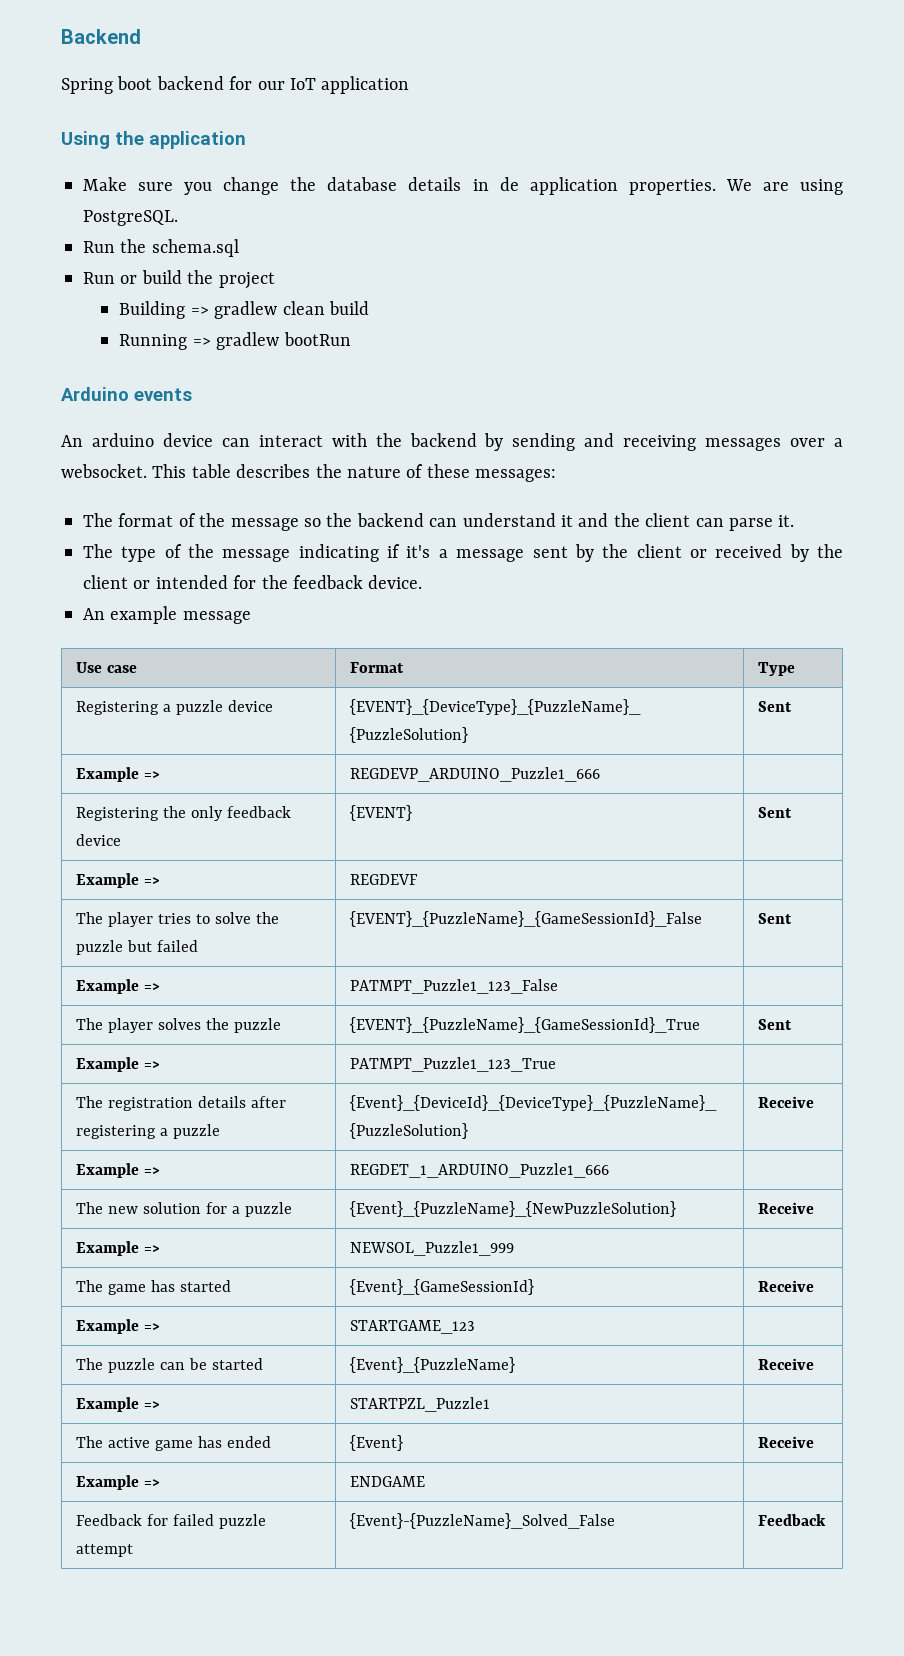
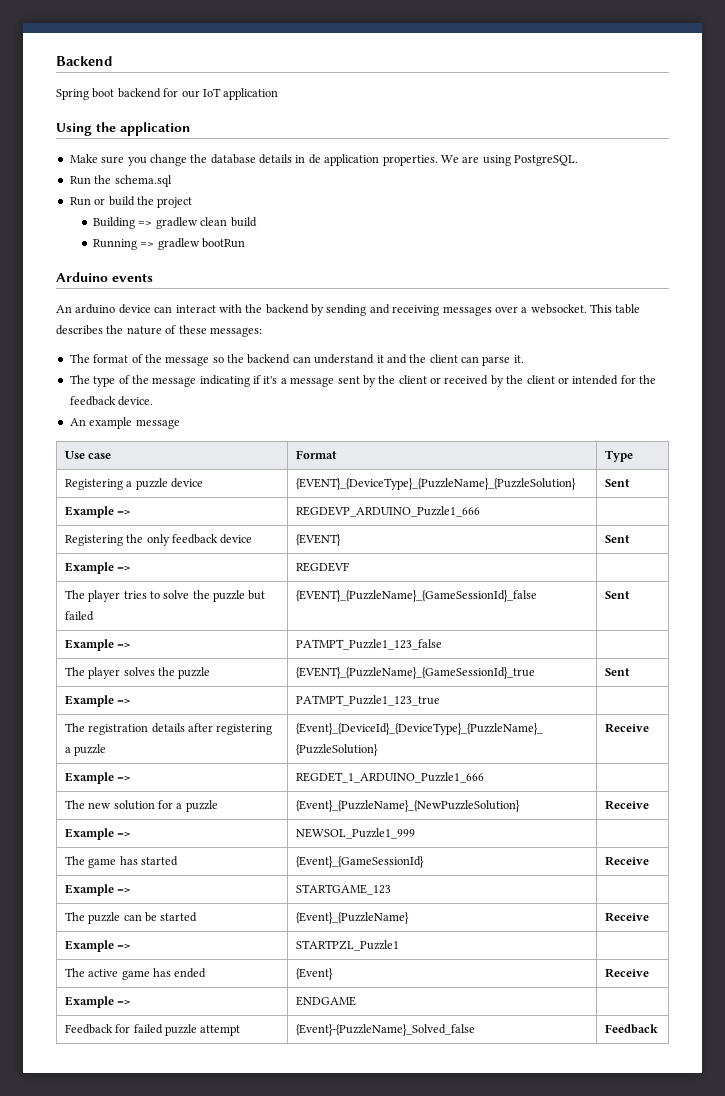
[350,911,703,927] [758,913,793,924] [76,979,161,994] [350,979,559,994] {EVENT}_{PuzzleName}_{GameSessionId}_False | Sent // Example => | PATMPT_Puzzle1_123_False -> [295,590,537,602] [604,591,630,599] [64,639,131,651] [295,639,442,650] {EVENT}_{PuzzleName}_{GameSessionId}_false | Sent // Example => | PATMPT_Puzzle1_123_false
[350,1017,701,1033] [758,1019,793,1030] [76,1057,161,1072] [350,1057,557,1072] {EVENT}_{PuzzleName}_{GameSessionId}_True | Sent // Example => | PATMPT_Puzzle1_123_True -> [295,667,535,679] [604,668,630,676] [64,695,131,707] [295,695,440,706] {EVENT}_{PuzzleName}_{GameSessionId}_true | Sent // Example => | PATMPT_Puzzle1_123_true
[350,1513,616,1529] {Event}-{PuzzleName}_Solved_False -> [295,1024,475,1036] {Event}-{PuzzleName}_Solved_false

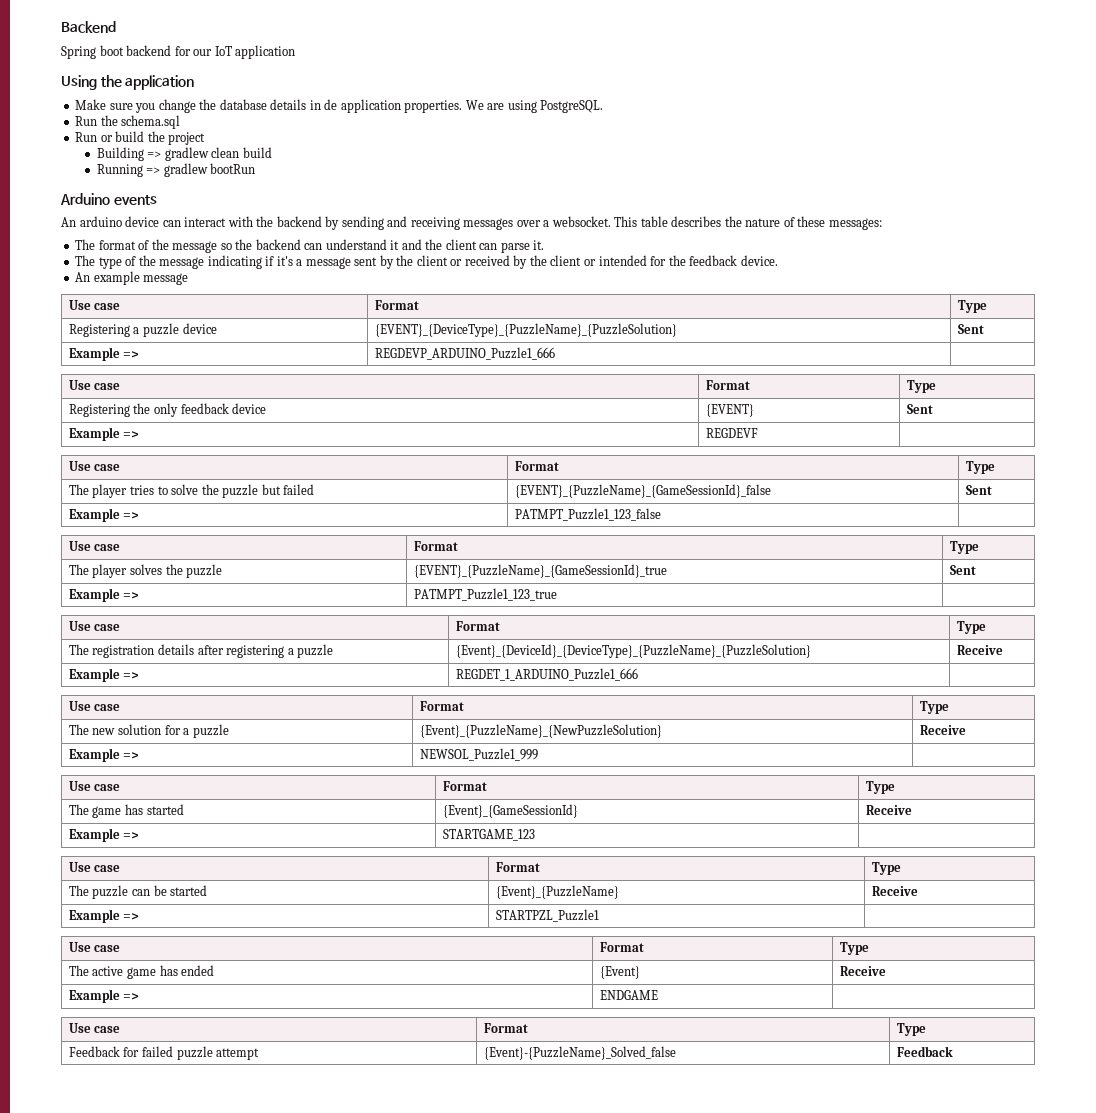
(480, 511) none -> [68,380,121,390] [705,380,750,390] [906,380,936,393] // Use case | Format | Type
(349, 567) none -> [68,461,121,471] [514,461,559,471] [965,461,995,474] // Use case | Format | Type
(442, 644) none -> [68,541,121,551] [413,541,458,551] [949,541,979,554] // Use case | Format | Type
(440, 700) none -> [68,621,121,631] [455,621,500,631] [956,621,986,634] // Use case | Format | Type
(484, 777) none -> [68,701,121,711] [419,701,464,711] [919,701,949,714] // Use case | Format | Type
(415, 833) none -> [68,781,121,791] [442,781,487,791] [865,781,895,794] // Use case | Format | Type
(391, 889) none -> [68,862,121,872] [495,862,540,872] [871,862,901,875] // Use case | Format | Type
(399, 945) none -> [68,942,121,952] [599,942,644,952] [839,942,869,955] // Use case | Format | Type
(356, 1001) none -> [68,1023,121,1033] [483,1023,528,1033] [896,1023,926,1036] // Use case | Format | Type

